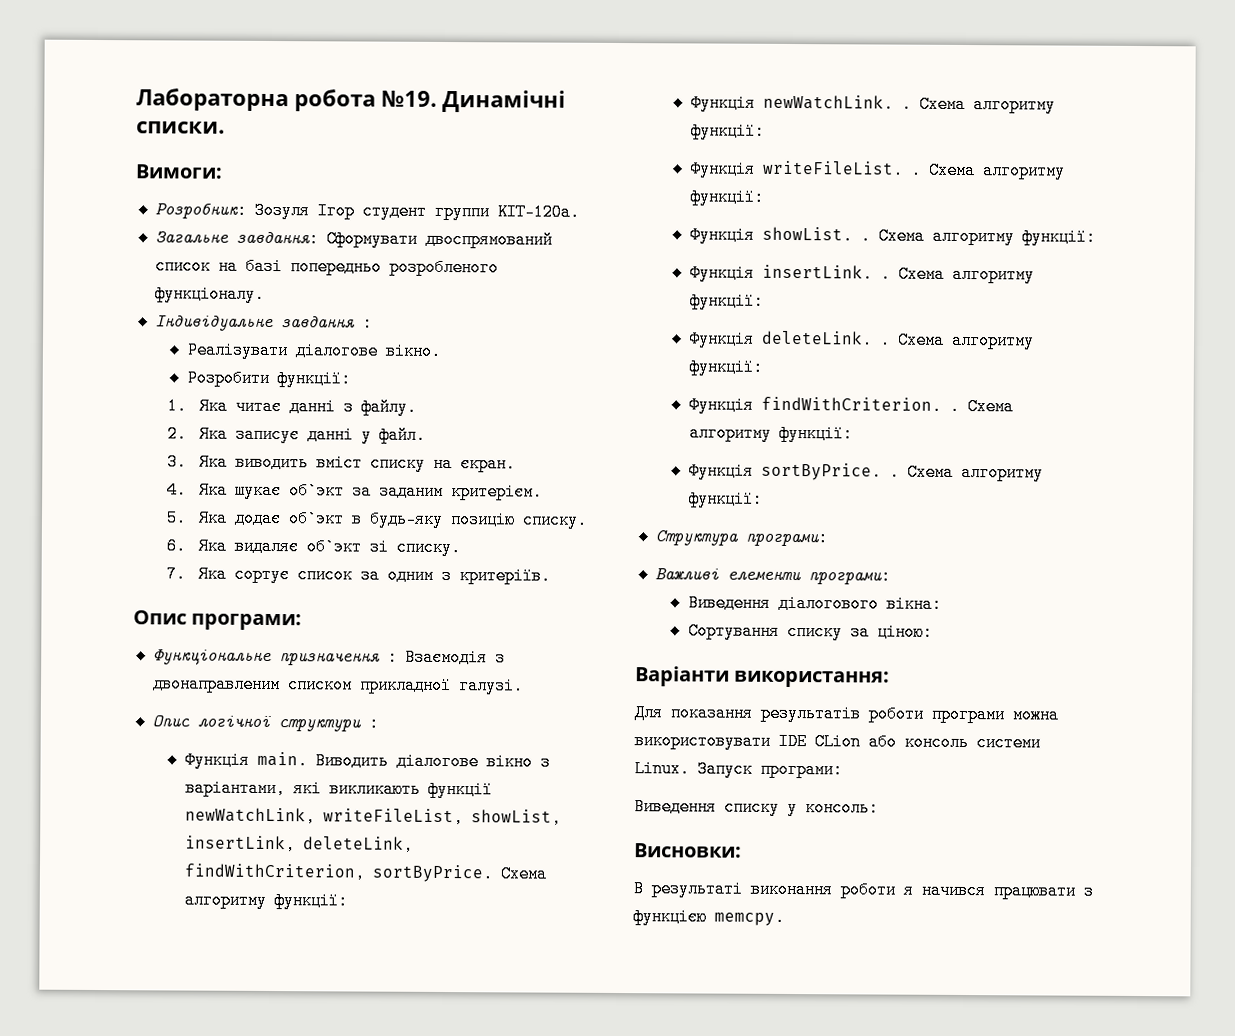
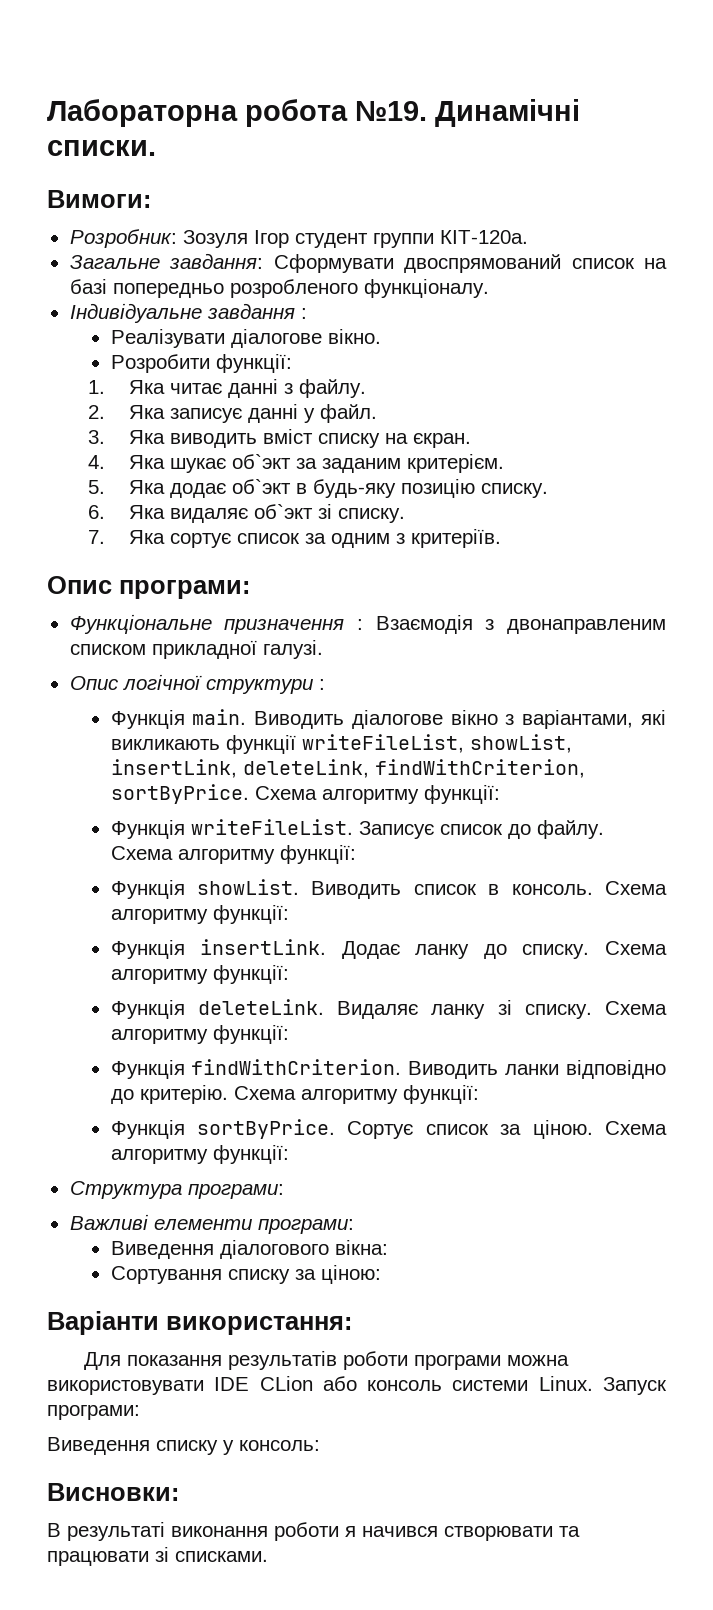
[184,807,316,826] newWatchLink, -> (296, 744) none
[762,94,1055,114] [690,122,765,140] [689,160,922,179] newWatchLink. . Схема алгоритму функції: // Функція writeFileList. . -> [190,819,604,839] writeFileList. Записує список до файлу.
[859,227,871,245] . -> [311,881,593,899] Виводить список в консоль.
[879,265,891,283] . -> [341,941,590,959] Додає ланку до списку.
[878,331,891,349] . -> [337,1000,592,1019] Видаляє ланку зі списку.
[948,397,960,415] . -> [408,1060,666,1079] [110,1085,228,1104] Виводить ланки відповідно до критерію.
[888,463,900,481] . -> [347,1120,593,1139] Сортує список за ціною.
[993,883,1093,900] [633,908,785,926] працювати з функцією memcpy. -> [444,1526,580,1541] [47,1547,268,1566] створювати та працювати зі списками.

